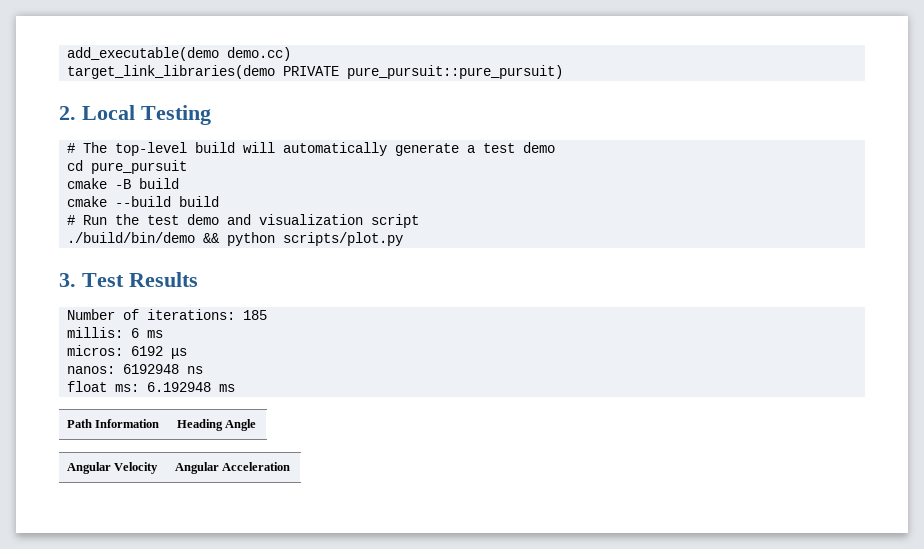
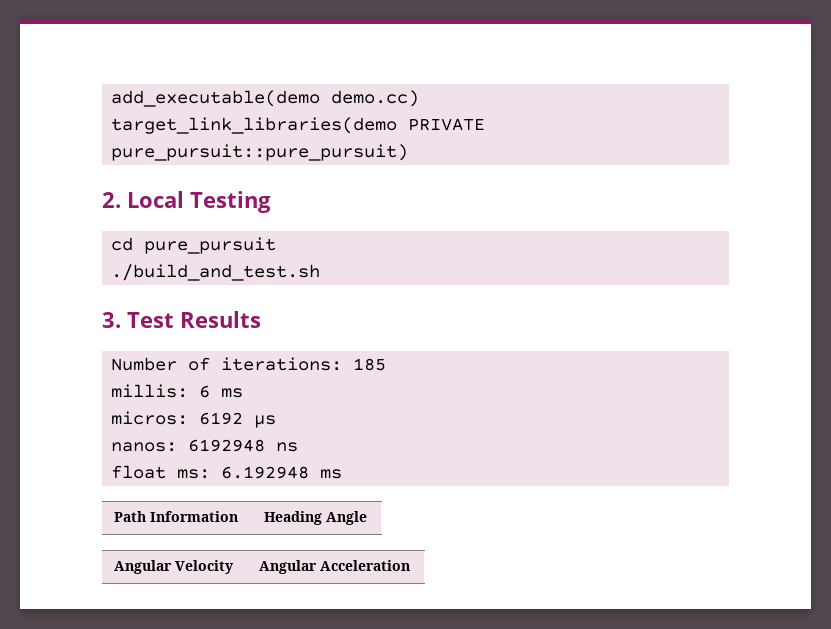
[67,142,556,156] [67,160,188,174] [67,178,180,189] [67,196,220,207] [67,214,420,228] [67,232,404,246] # The top-level build will automatically generate a test demo // cd pure_pursuit // cmake -B build // cmake --build build // # Run the test demo and visualization script // ./build/bin/demo && python scripts/plot.py -> [111,237,277,254] [111,264,321,281] cd pure_pursuit // ./build_and_test.sh

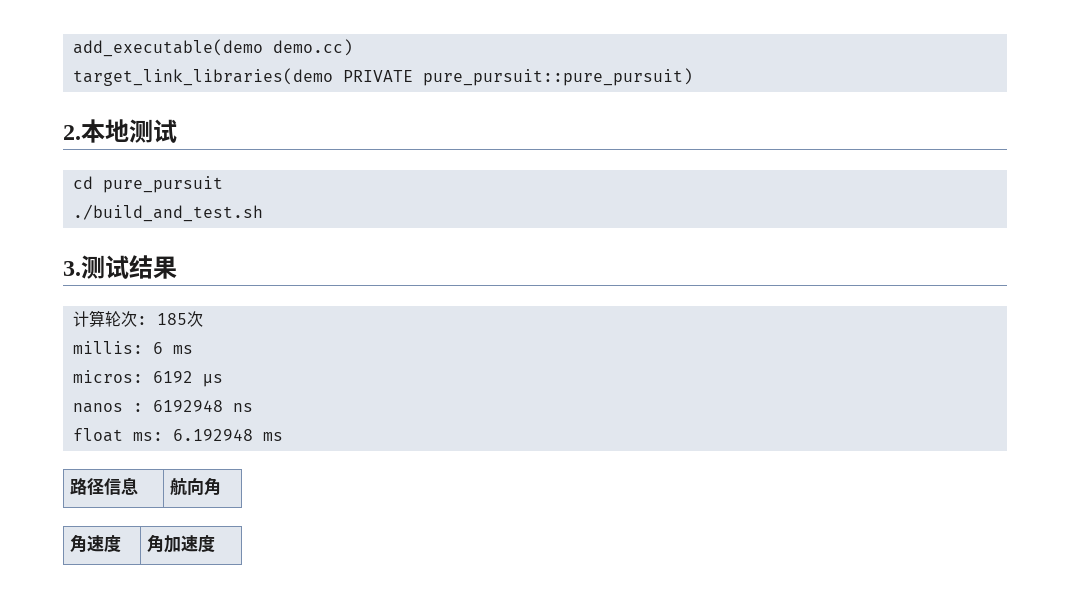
[127,191,271,213] Local Testing -> [81,119,177,143] 本地测试
[127,311,261,328] [111,357,343,371] Test Results // Number of iterations: -> [81,255,177,279] [73,310,148,327] 测试结果 // 计算轮次:
(387, 364) none -> [187,311,204,327] 次
[111,442,178,452] nanos: -> [73,403,144,413] nanos :
[114,511,239,522] [264,511,368,525] [114,560,235,574] [259,560,411,574] Path Information | Heading Angle // Angular Velocity | Angular Acceleration -> [69,477,138,495] [169,477,221,495] [69,534,121,553] [146,534,215,553] 路径信息 | 航向角 // 角速度 | 角加速度

